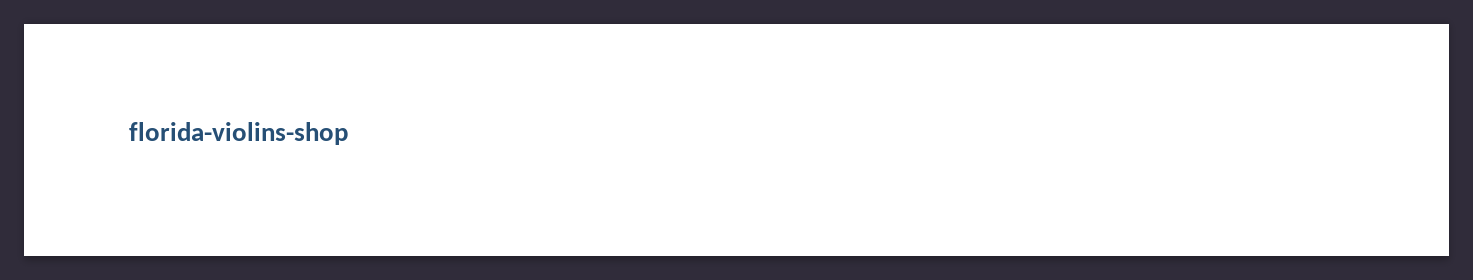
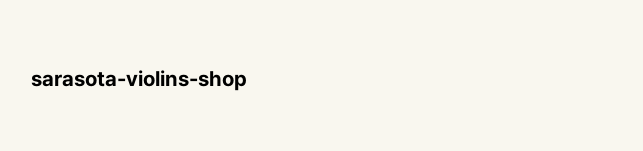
[129,122,348,145] florida-violins-shop -> [31,70,247,91] sarasota-violins-shop

